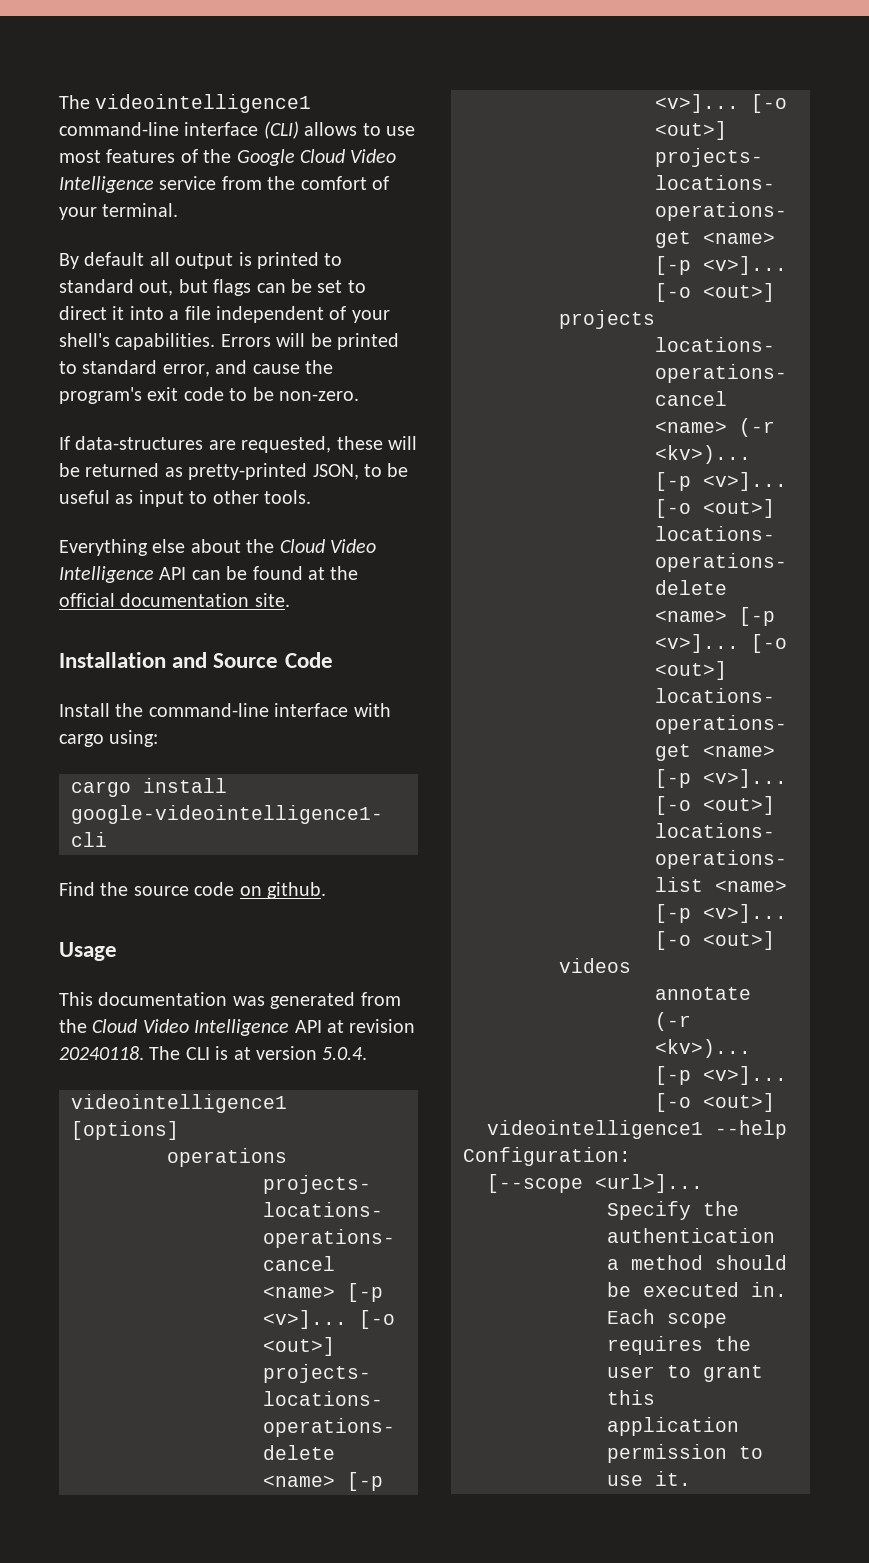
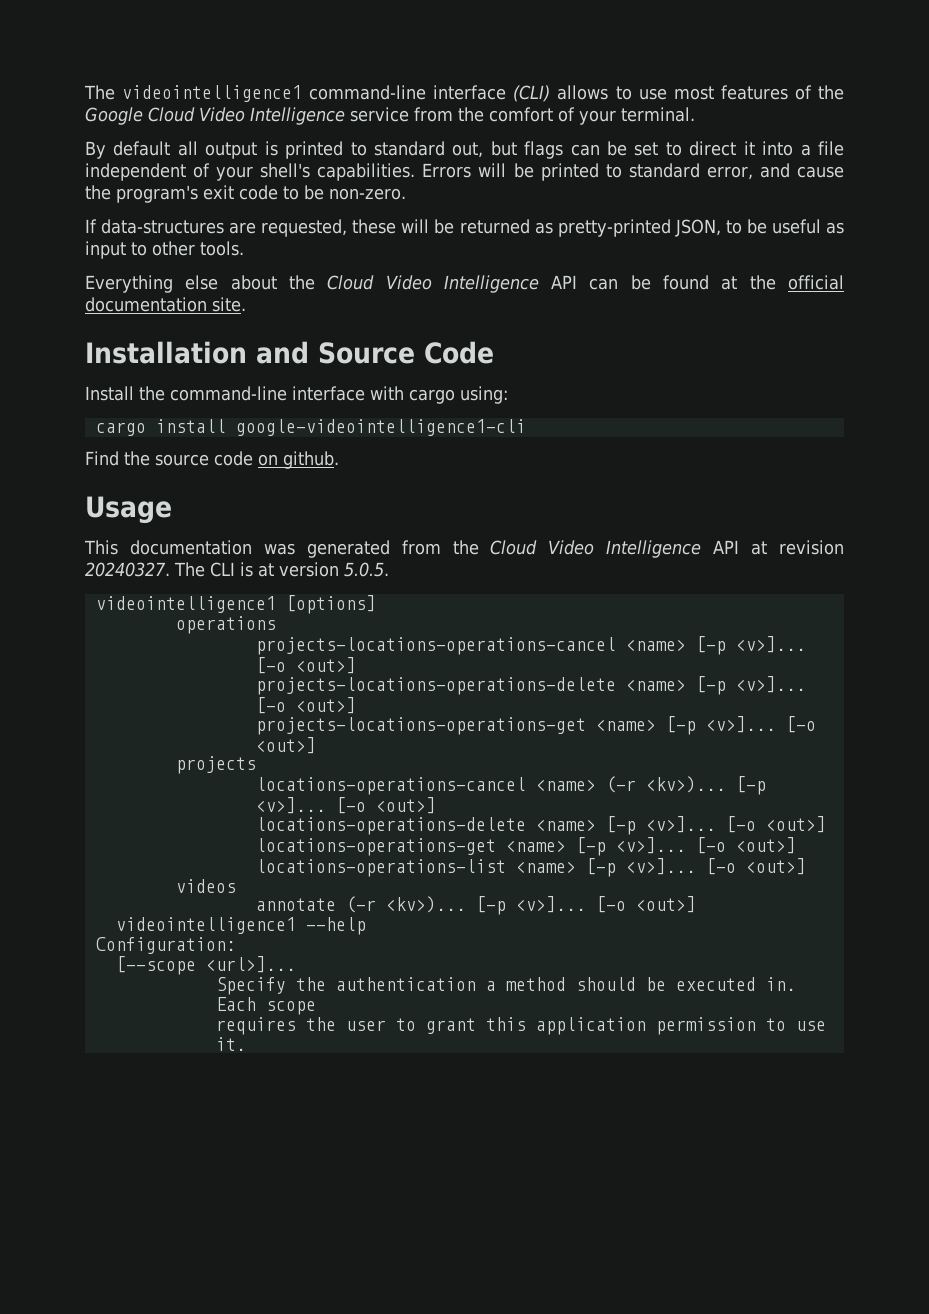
[59,1046,144,1060] 20240118. -> [85,562,170,577] 20240327.
[322,1047,368,1060] 5.0.4. -> [344,562,389,577] 5.0.5.

